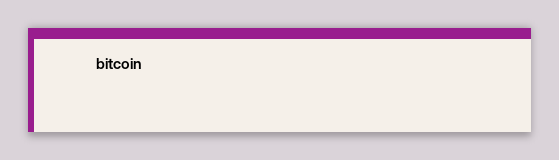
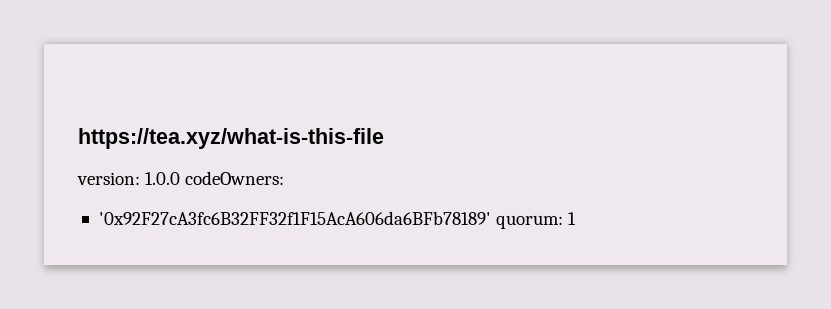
[96,58,142,69] bitcoin -> [78,128,384,149] [77,171,285,185] [98,211,577,229] https://tea.xyz/what-is-this-file // version: 1.0.0 codeOwners: // '0x92F27cA3fc6B32FF32f1F15AcA606da6BFb78189' quorum: 1

